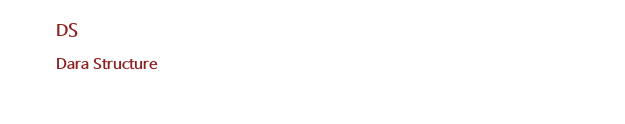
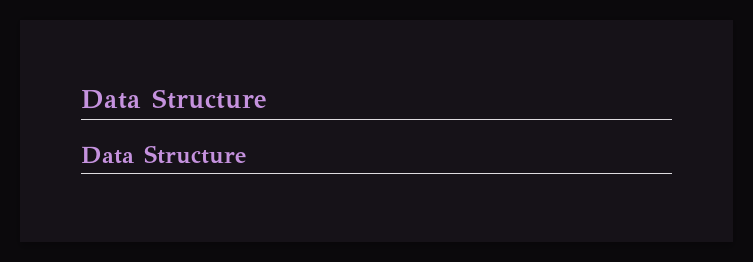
[56,23,78,37] [56,58,89,69] DS // Dara -> [81,89,267,109] [81,146,134,164] Data Structure // Data

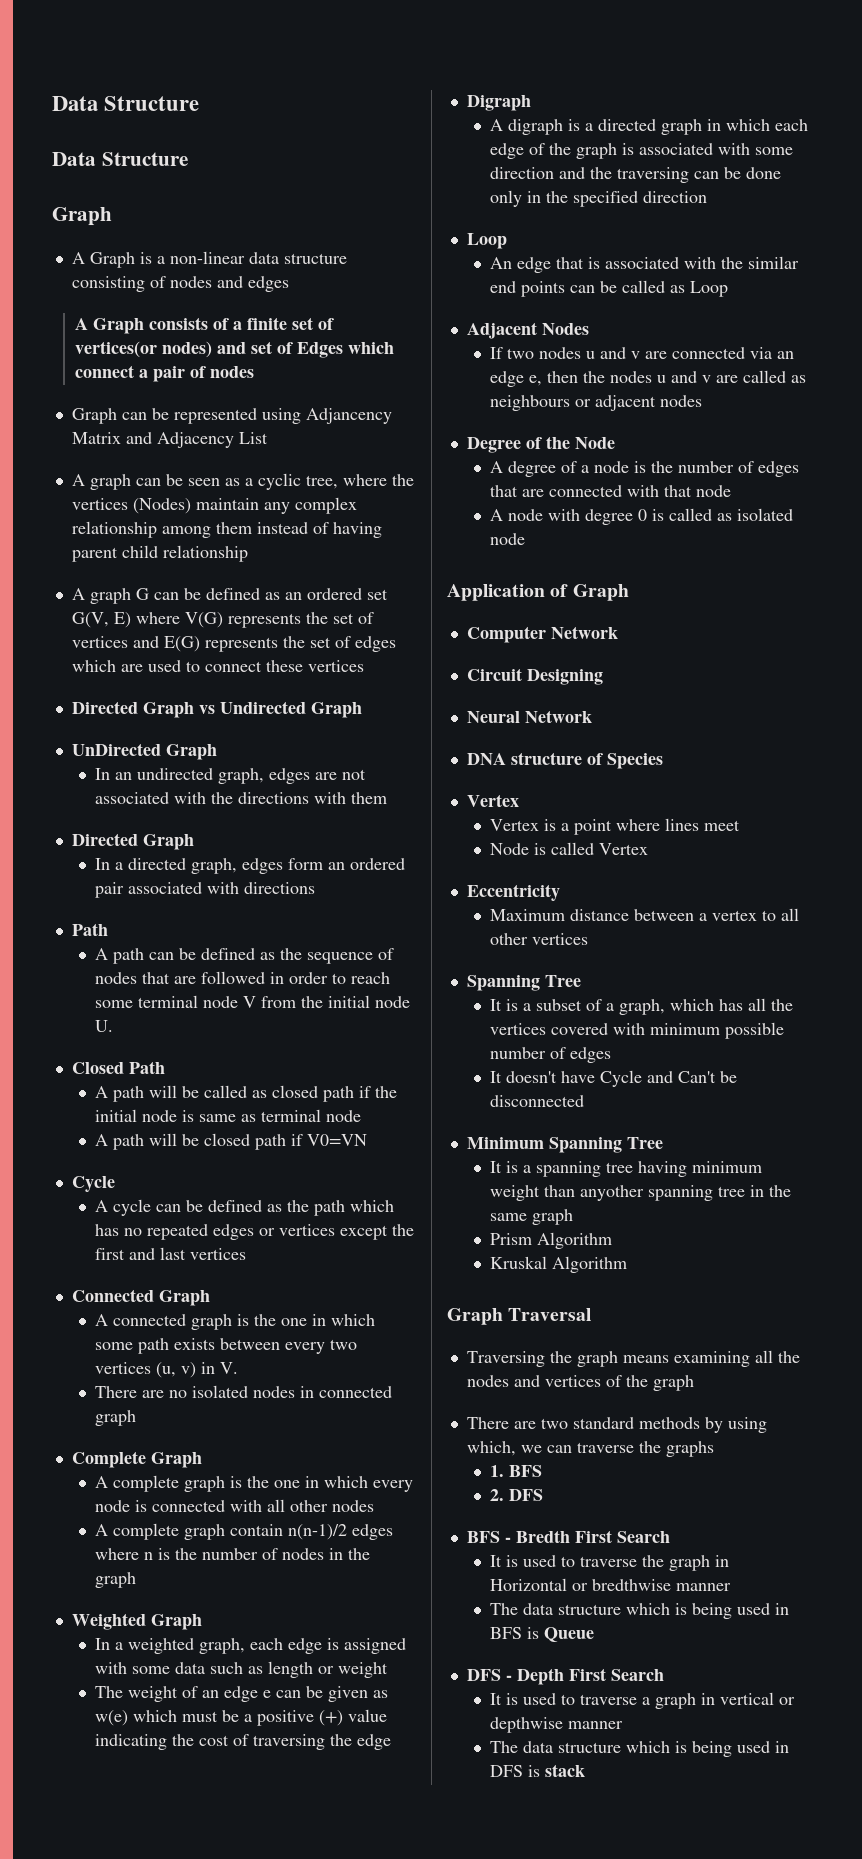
(246, 154) none -> [52,207,112,226] [71,251,347,268] [71,276,289,292] [75,317,335,334] [75,341,395,358] [75,365,255,382] [71,408,392,424] [71,432,268,448] [71,473,414,490] [71,497,357,514] [71,521,382,538] [71,545,248,562] [71,588,388,604] [71,612,374,628] [71,636,396,652] [71,660,364,672] [71,701,362,718] [71,743,217,760] [94,768,366,784] [94,792,387,804] [71,833,194,850] [94,858,405,874] [94,882,315,898] [71,923,108,936] [94,948,394,964] [94,971,390,984] [94,995,410,1008] [94,1020,113,1032] [71,1061,165,1074] [94,1085,397,1102] [94,1109,361,1122] [94,1133,367,1150] [71,1176,115,1192] [94,1199,394,1216] [94,1224,414,1240] [94,1247,246,1260] [71,1289,210,1306] [94,1314,375,1330] [94,1338,357,1354] [94,1362,238,1378] [94,1385,392,1398] [94,1410,136,1426] [71,1451,202,1468] [94,1475,413,1492] [94,1499,374,1512] [94,1523,393,1540] [94,1548,370,1560] [94,1572,136,1588] [71,1613,202,1630] [94,1638,406,1654] [94,1661,388,1678] [94,1686,388,1702] [94,1709,387,1726] [94,1734,391,1750] [466,95,531,111] [489,119,808,135] [489,143,793,159] [489,167,781,183] [489,190,707,207] [466,233,507,249] [489,256,799,273] [489,280,728,297] [466,322,589,339] [489,347,794,359] [489,370,806,387] [489,395,702,411] [466,436,615,453] [489,461,799,477] [489,485,731,497] [489,508,793,525] [489,533,525,545] [447,584,629,601] [466,626,618,643] [466,668,603,685] [466,710,592,723] [466,752,663,769] [466,794,519,807] [489,818,740,835] [489,842,648,855] [466,884,560,901] [489,908,799,921] [489,933,588,945] [466,975,581,991] [489,998,793,1015] [489,1022,784,1039] [489,1047,611,1063] [489,1070,737,1087] [489,1095,584,1107] [466,1137,663,1153] [489,1161,762,1177] [489,1185,791,1201] [489,1209,573,1225] [489,1232,612,1249] [489,1256,627,1273] [447,1308,592,1325] [466,1350,800,1367] [466,1375,694,1391] [466,1417,767,1433] [466,1441,714,1457] [489,1465,542,1477] [489,1489,543,1501] [466,1530,670,1543] [489,1555,729,1571] [489,1578,731,1591] [489,1603,789,1619] [489,1627,594,1642] [466,1668,664,1685] [489,1692,795,1709] [489,1717,623,1733] [489,1741,789,1757] [489,1764,585,1777] // Graph // A Graph is a non-linear data structure consisting of nodes and edges // A Graph consists of a finite set of vertices(or nodes) and set of Edges which connect a pair of nodes // Graph can be represented using Adjancency Matrix and Adjacency List // A graph can be seen as a cyclic tree, where the vertices (Nodes) maintain any complex relationship among them instead of having parent child relationship // A graph G can be defined as an ordered set G(V, E) where V(G) represents the set of vertices and E(G) represents the set of edges which are used to connect these vertices // Directed Graph vs Undirected Graph // UnDirected Graph // In an undirected graph, edges are not associated with the directions with them // Directed Graph // In a directed graph, edges form an ordered pair associated with directions // Path // A path can be defined as the sequence of nodes that are followed in order to reach some terminal node V from the initial node U. // Closed Path // A path will be called as closed path if the initial node is same as terminal node // A path will be closed path if V0=VN // Cycle // A cycle can be defined as the path which has no repeated edges or vertices except the first and last vertices // Connected Graph // A connected graph is the one in which some path exists between every two vertices (u, v) in V. // There are no isolated nodes in connected graph // Complete Graph // A complete graph is the one in which every node is connected with all other nodes // A complete graph contain n(n-1)/2 edges where n is the number of nodes in the graph // Weighted Graph // In a weighted graph, each edge is assigned with some data such as length or weight // The weight of an edge e can be given as w(e) which must be a positive (+) value indicating the cost of traversing the edge // Digraph // A digraph is a directed graph in which each edge of the graph is associated with some direction and the traversing can be done only in the specified direction // Loop // An edge that is associated with the similar end points can be called as Loop // Adjacent Nodes // If two nodes u and v are connected via an edge e, then the nodes u and v are called as neighbours or adjacent nodes // Degree of the Node // A degree of a node is the number of edges that are connected with that node // A node with degree 0 is called as isolated node // Application of Graph // Computer Network // Circuit Designing // Neural Network // DNA structure of Species // Vertex // Vertex is a point where lines meet // Node is called Vertex // Eccentricity // Maximum distance between a vertex to all other vertices // Spanning Tree // It is a subset of a graph, which has all the vertices covered with minimum possible number of edges // It doesn't have Cycle and Can't be disconnected // Minimum Spanning Tree // It is a spanning tree having minimum weight than anyother spanning tree in the same graph // Prism Algorithm // Kruskal Algorithm // Graph Traversal // Traversing the graph means examining all the nodes and vertices of the graph // There are two standard methods by using which, we can traverse the graphs // 1. BFS // 2. DFS // BFS - Bredth First Search // It is used to traverse the graph in Horizontal or bredthwise manner // The data structure which is being used in BFS is Queue // DFS - Depth First Search // It is used to traverse a graph in vertical or depthwise manner // The data structure which is being used in DFS is stack

